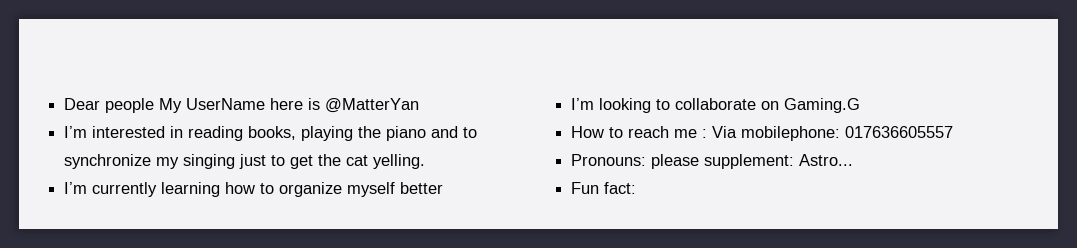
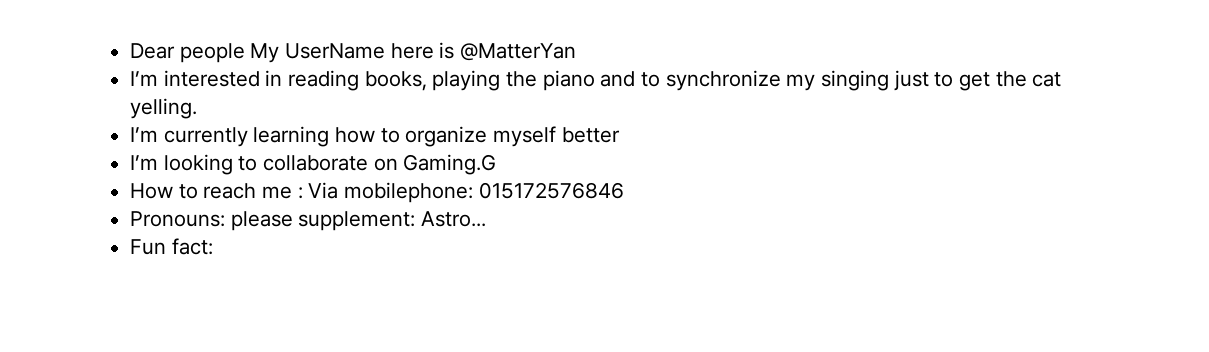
[845,126,954,138] 017636605557 -> [478,182,624,199] 015172576846

